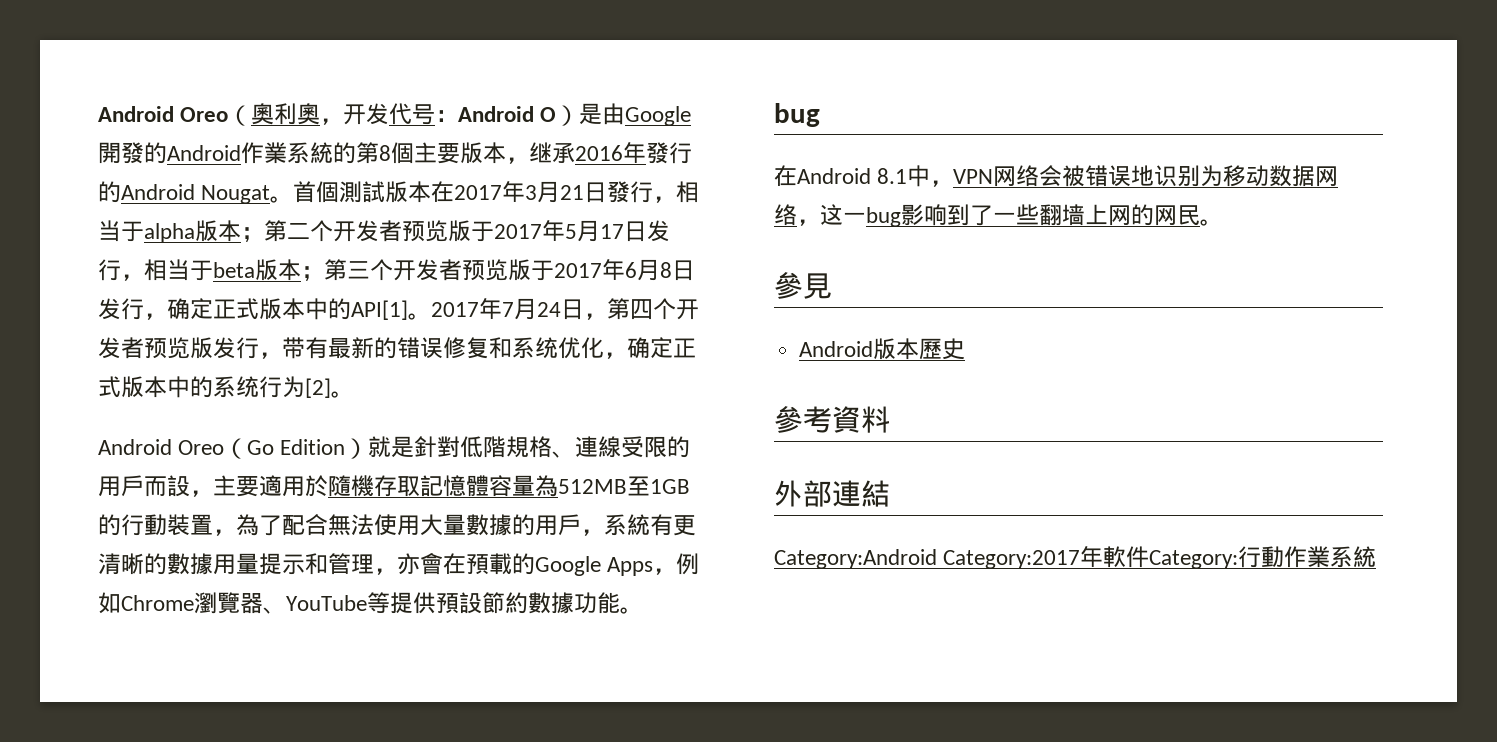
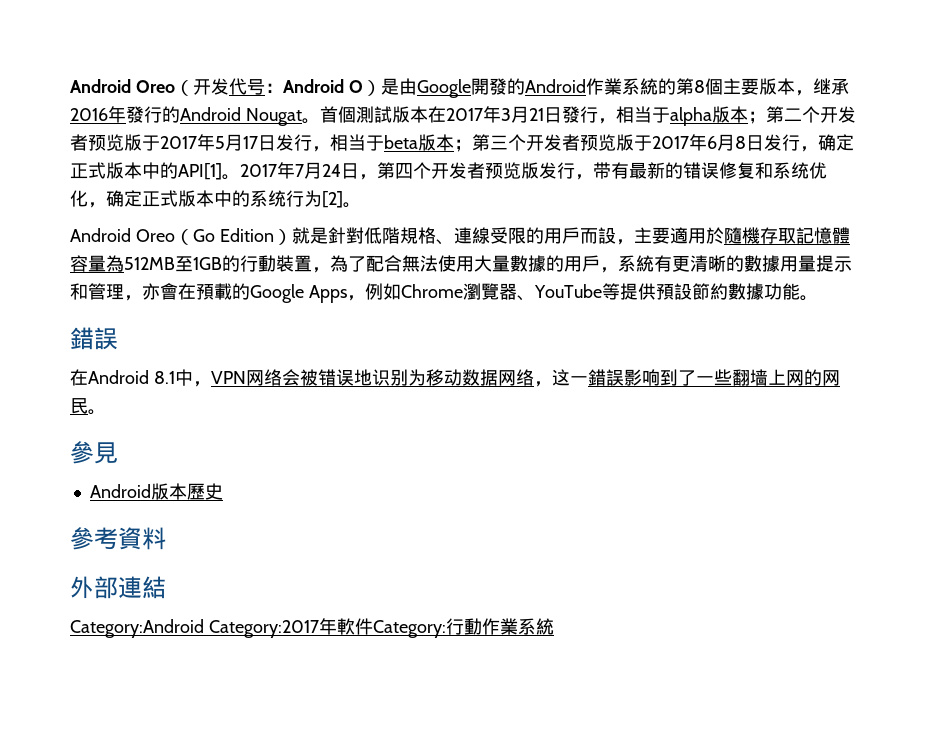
[98,103,344,126] Android Oreo（奧利奧， -> [70,79,193,96] Android Oreo（
[774,103,820,127] bug -> [70,327,118,350] 錯誤
[866,207,901,227] bug -> [587,369,624,386] 錯誤

